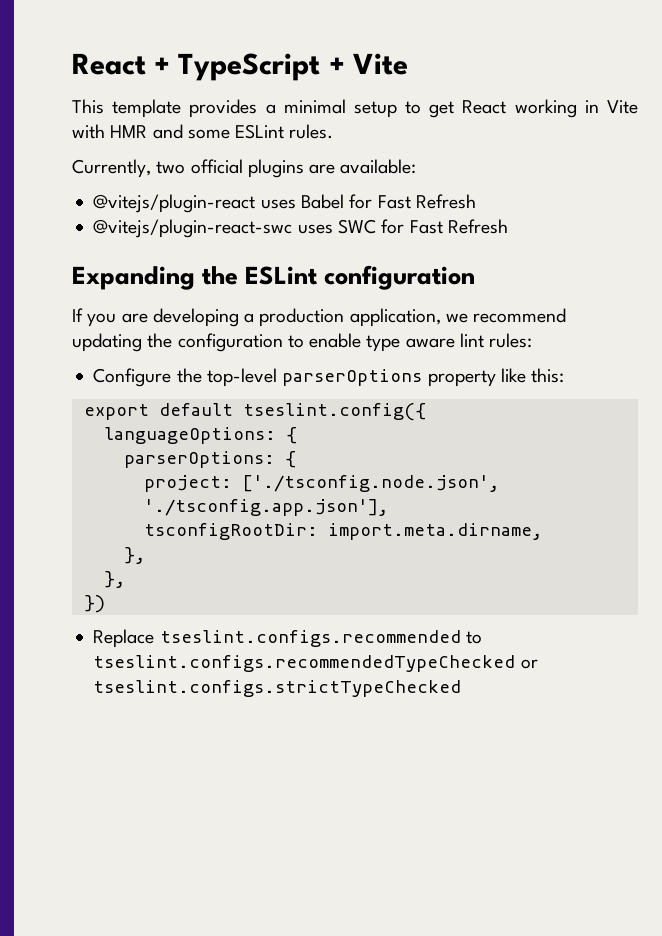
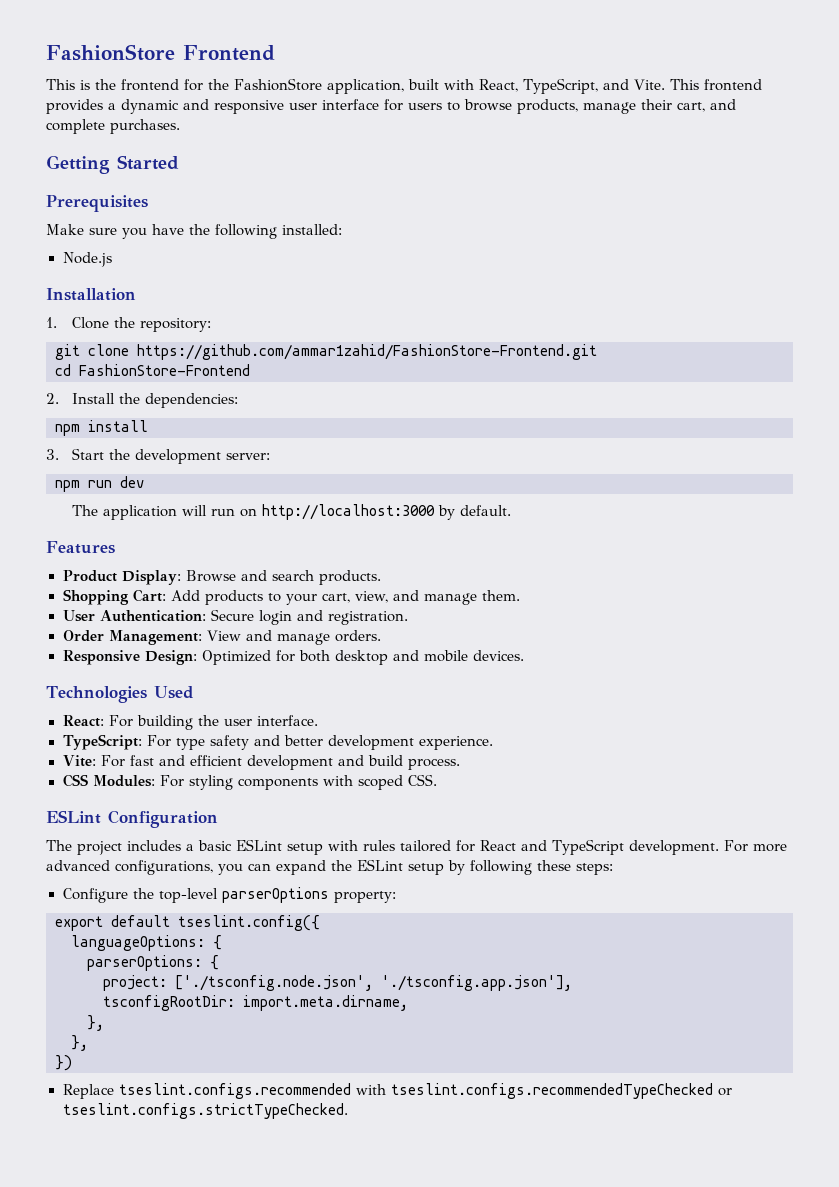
[72,53,408,81] [72,99,638,118] [72,124,334,139] [72,159,417,178] [93,194,476,213] [93,219,508,238] [72,265,476,290] [72,308,567,327] [72,333,533,352] React + TypeScript + Vite // This template provides a minimal setup to get React working in Vite with HMR and some ESLint rules. // Currently, two official plugins are available: // @vitejs/plugin-react uses Babel for Fast Refresh // @vitejs/plugin-react-swc uses SWC for Fast Refresh // Expanding the ESLint configuration // If you are developing a production application, we recommend updating the configuration to enable type aware lint rules: -> [46,44,275,61] [46,78,762,94] [46,99,736,114] [46,119,180,134] [46,155,179,174] [46,195,148,212] [46,224,342,239] [62,252,112,267] [46,288,136,301] [46,317,212,332] [55,344,597,360] [55,364,250,376] [46,393,239,408] [55,420,148,436] [46,448,271,464] [55,476,144,492] [72,504,512,520] [46,541,115,554] [62,570,381,585] [62,589,521,605] [62,609,408,625] [62,630,381,645] [62,650,524,665] [46,686,194,703] [62,715,318,730] [62,734,494,750] [62,755,460,770] [62,774,437,790] [46,810,218,828] [46,839,787,855] [46,859,613,875] FashionStore Frontend // This is the frontend for the FashionStore application, built with React, TypeScript, and Vite. This frontend provides a dynamic and responsive user interface for users to browse products, manage their cart, and complete purchases. // Getting Started // Prerequisites // Make sure you have the following installed: // Node.js // Installation // 1. Clone the repository: // git clone https://github.com/ammar1zahid/FashionStore-Frontend.git // cd FashionStore-Frontend // 2. Install the dependencies: // npm install // 3. Start the development server: // npm run dev // The application will run on http://localhost:3000 by default. // Features // Product Display: Browse and search products. // Shopping Cart: Add products to your cart, view, and manage them. // User Authentication: Secure login and registration. // Order Management: View and manage orders. // Responsive Design: Optimized for both desktop and mobile devices. // Technologies Used // React: For building the user interface. // TypeScript: For type safety and better development experience. // Vite: For fast and efficient development and build process. // CSS Modules: For styling components with scoped CSS. // ESLint Configuration // The project includes a basic ESLint setup with rules tailored for React and TypeScript development. For more advanced configurations, you can expand the ESLint setup by following these steps:
[427,368,565,387] property like this: -> [333,891,396,903] property:
[465,631,482,644] to -> [355,1084,386,1095] with
[93,680,462,697] tseslint.configs.strictTypeChecked -> [62,1103,348,1119] tseslint.configs.strictTypeChecked.

